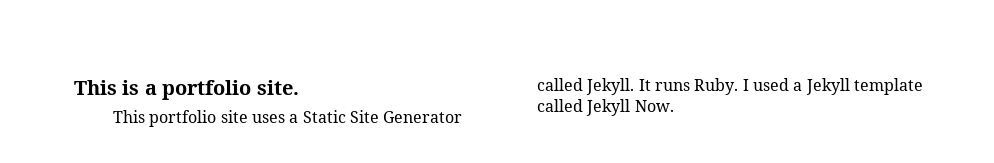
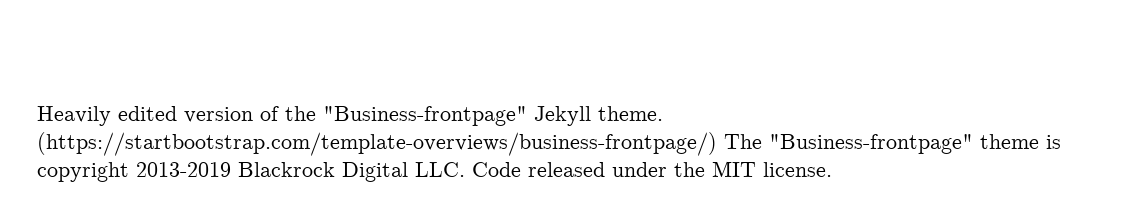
[74,80,299,100] [112,110,463,127] [537,78,923,95] [537,99,674,116] This is a portfolio site. // This portfolio site uses a Static Site Generator called Jekyll. It runs Ruby. I used a Jekyll template called Jekyll Now. -> [37,106,663,126] [37,132,1061,156] [37,161,832,182] Heavily edited version of the "Business-frontpage" Jekyll theme. (https://startbootstrap.com/template-overviews/business-frontpage/) The "Business-frontpage" theme is copyright 2013-2019 Blackrock Digital LLC. Code released under the MIT license.

